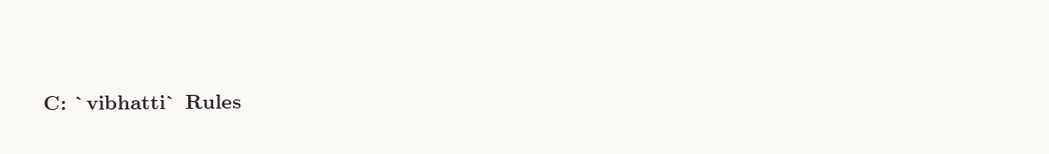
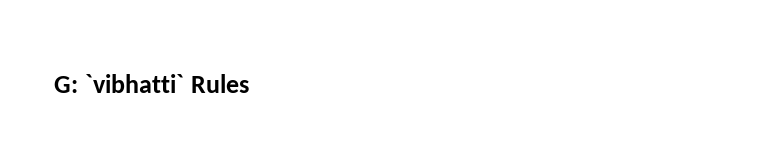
[43,95,67,111] C: -> [54,76,78,93] G:

